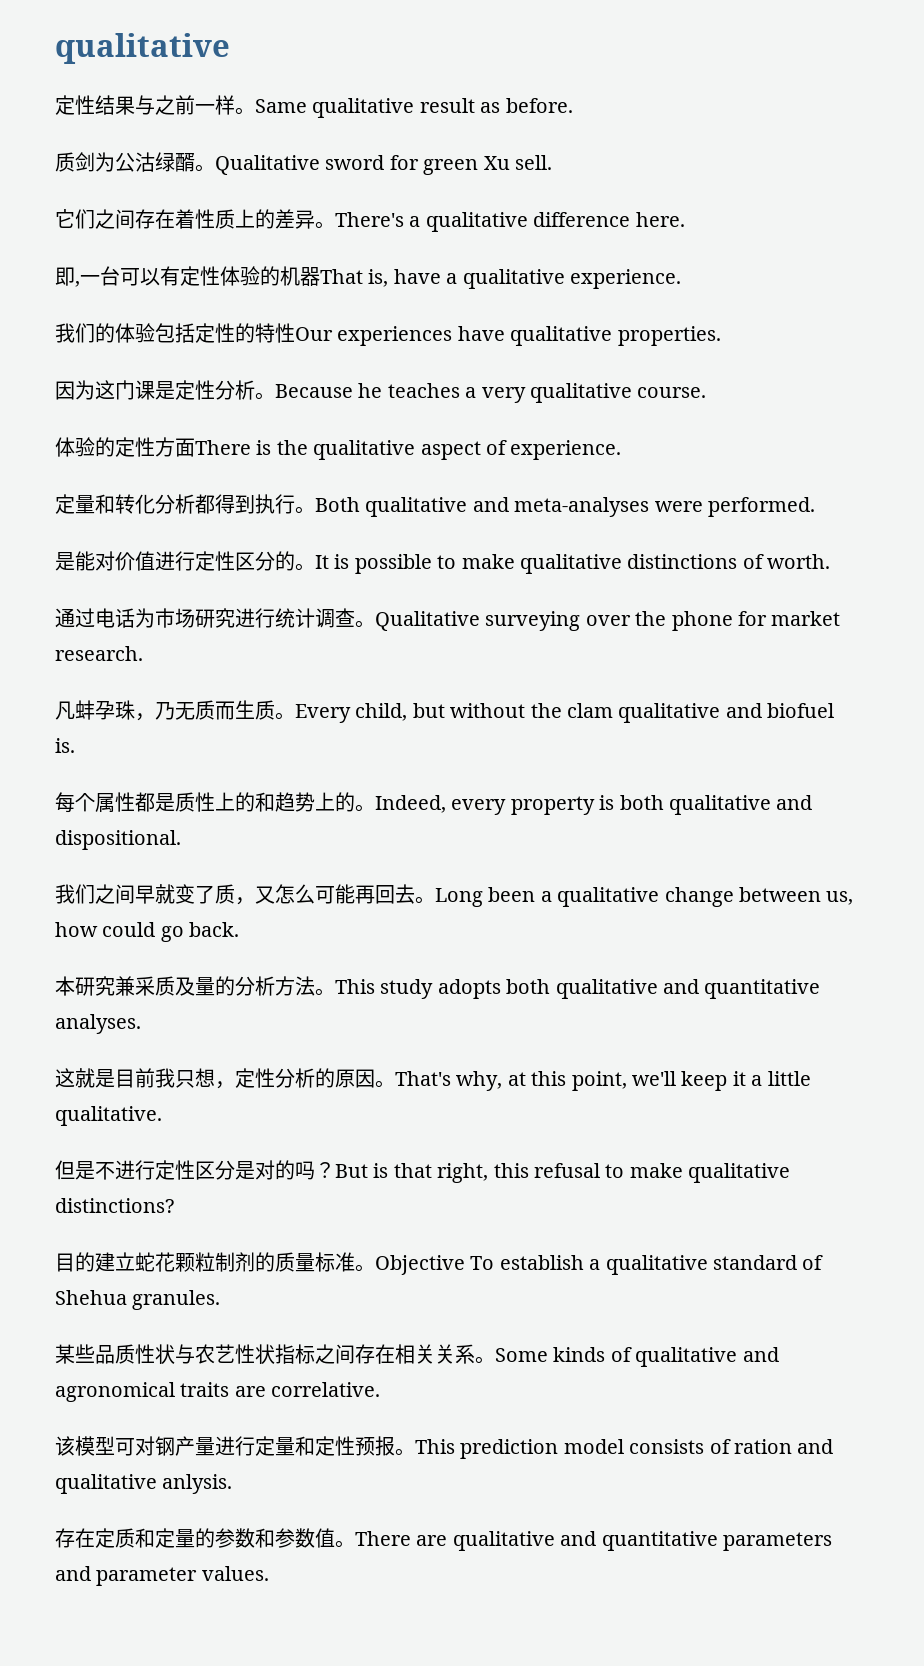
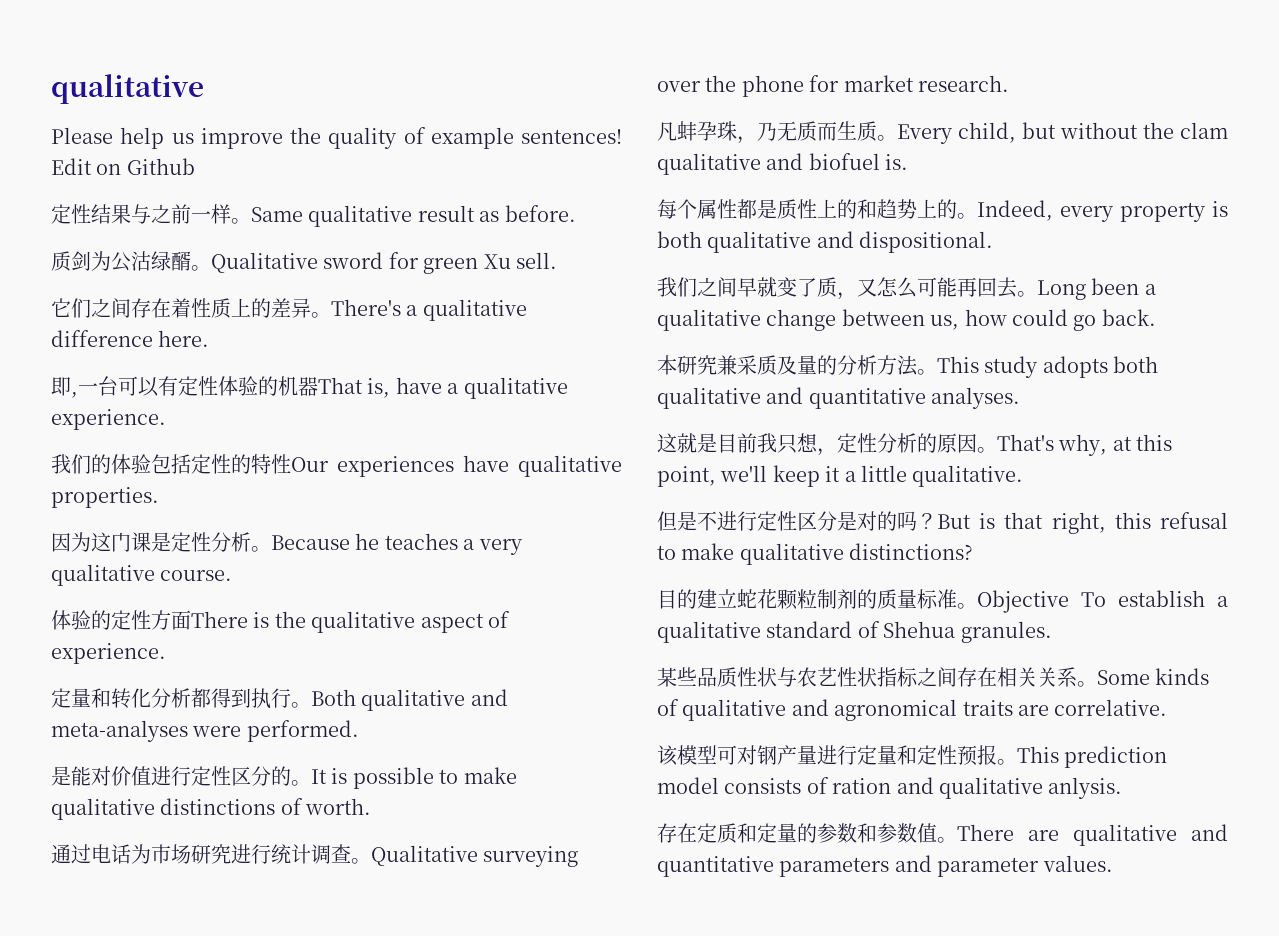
[55,33,230,64] qualitative -> [51,74,204,104] [51,127,622,149] [51,158,195,175] qualitative // Please help us improve the quality of example sentences! Edit on Github

